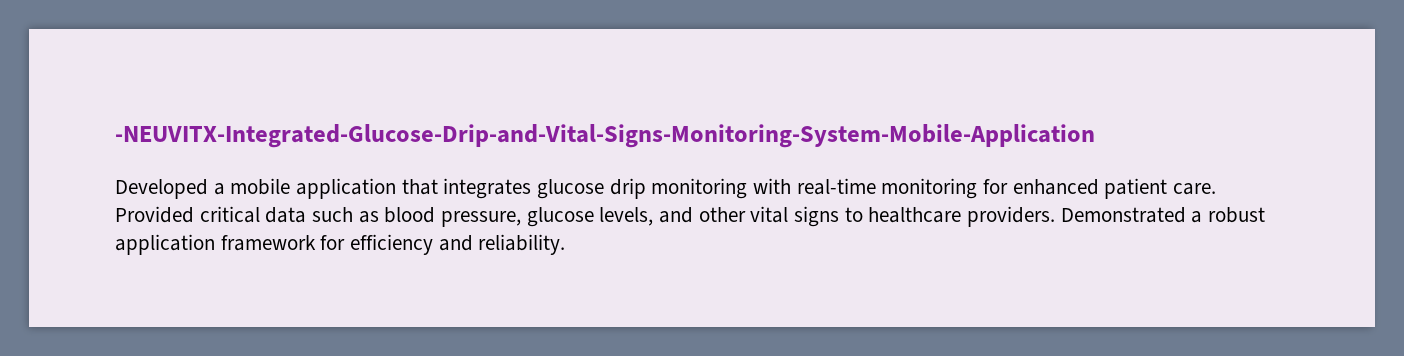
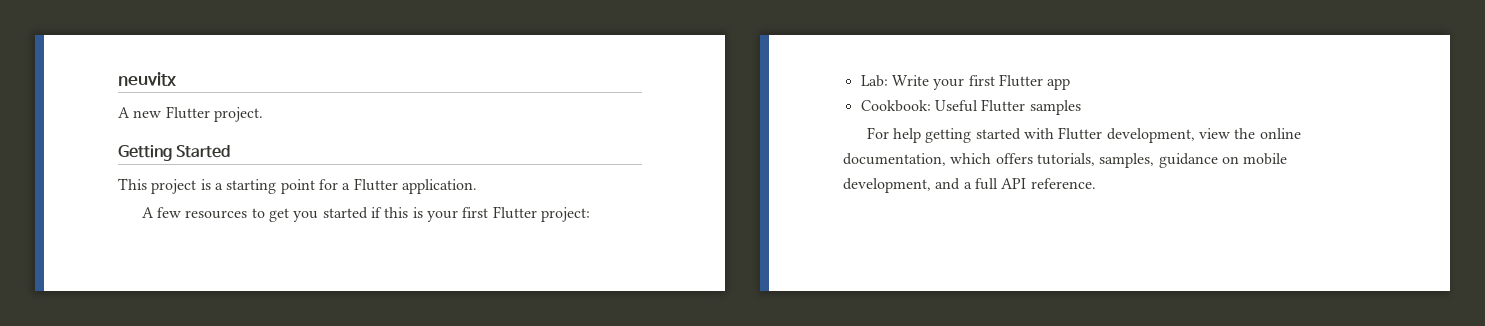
[115,124,1095,148] [115,178,1217,199] [115,206,1266,227] [115,234,566,255] -NEUVITX-Integrated-Glucose-Drip-and-Vital-Signs-Monitoring-System-Mobile-Application // Developed a mobile application that integrates glucose drip monitoring with real-time monitoring for enhanced patient care. Provided critical data such as blood pressure, glucose levels, and other vital signs to healthcare providers. Demonstrated a robust application framework for efficiency and reliability. -> [118,72,176,86] [118,106,263,122] [118,145,231,161] [118,178,477,194] [141,206,590,222] [860,74,1071,90] [860,99,1081,115] [866,127,1301,143] [843,153,1288,168] [843,178,1096,193] neuvitx // A new Flutter project. // Getting Started // This project is a starting point for a Flutter application. // A few resources to get you started if this is your first Flutter project: // Lab: Write your first Flutter app // Cookbook: Useful Flutter samples // For help getting started with Flutter development, view the online documentation, which offers tutorials, samples, guidance on mobile development, and a full API reference.

